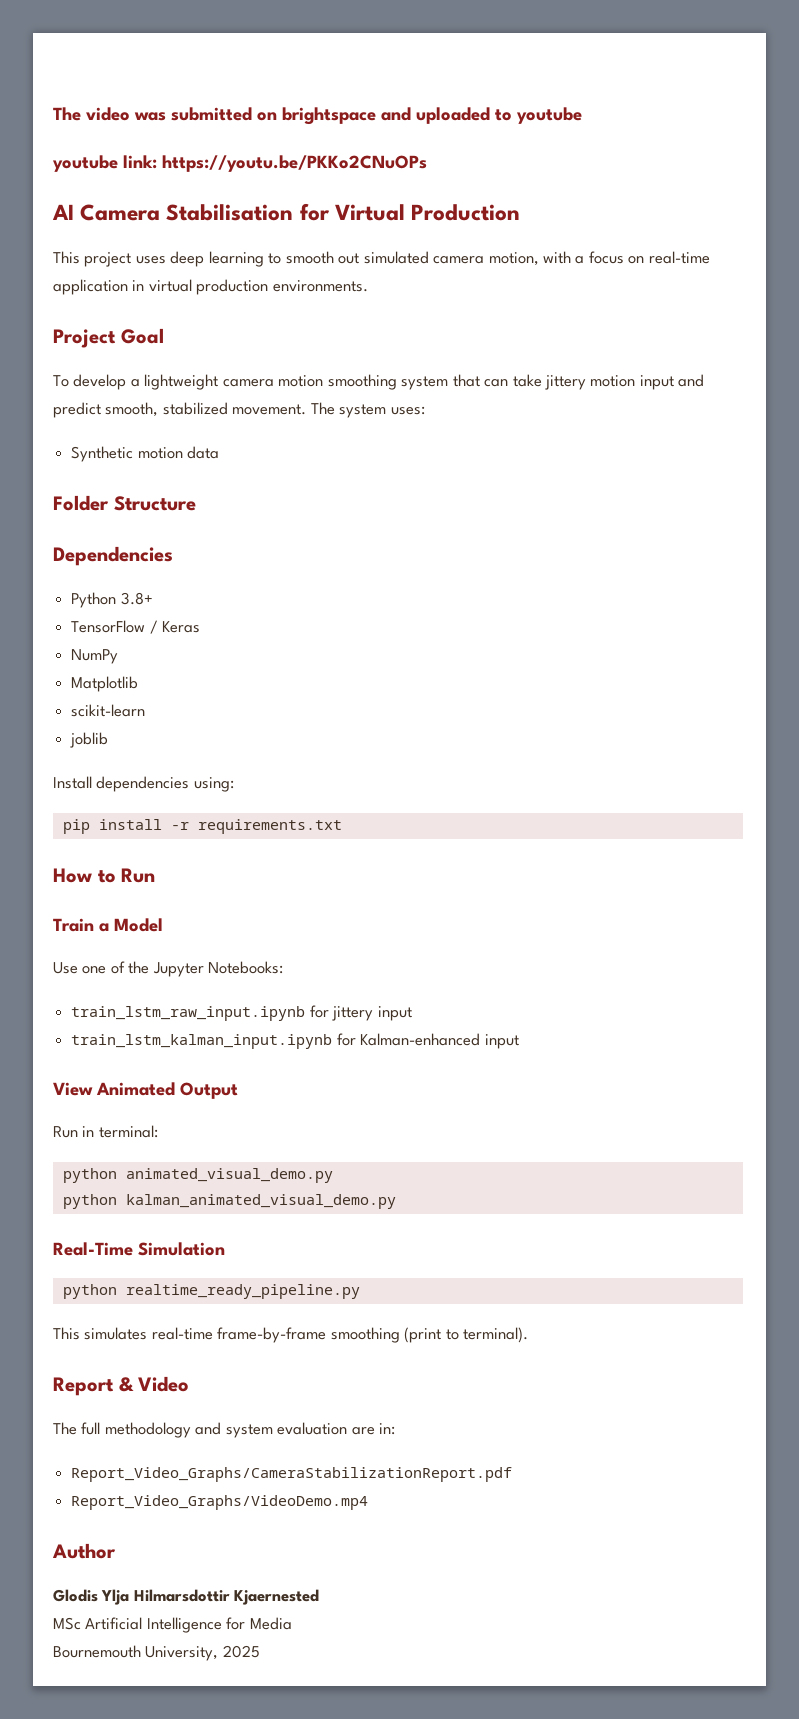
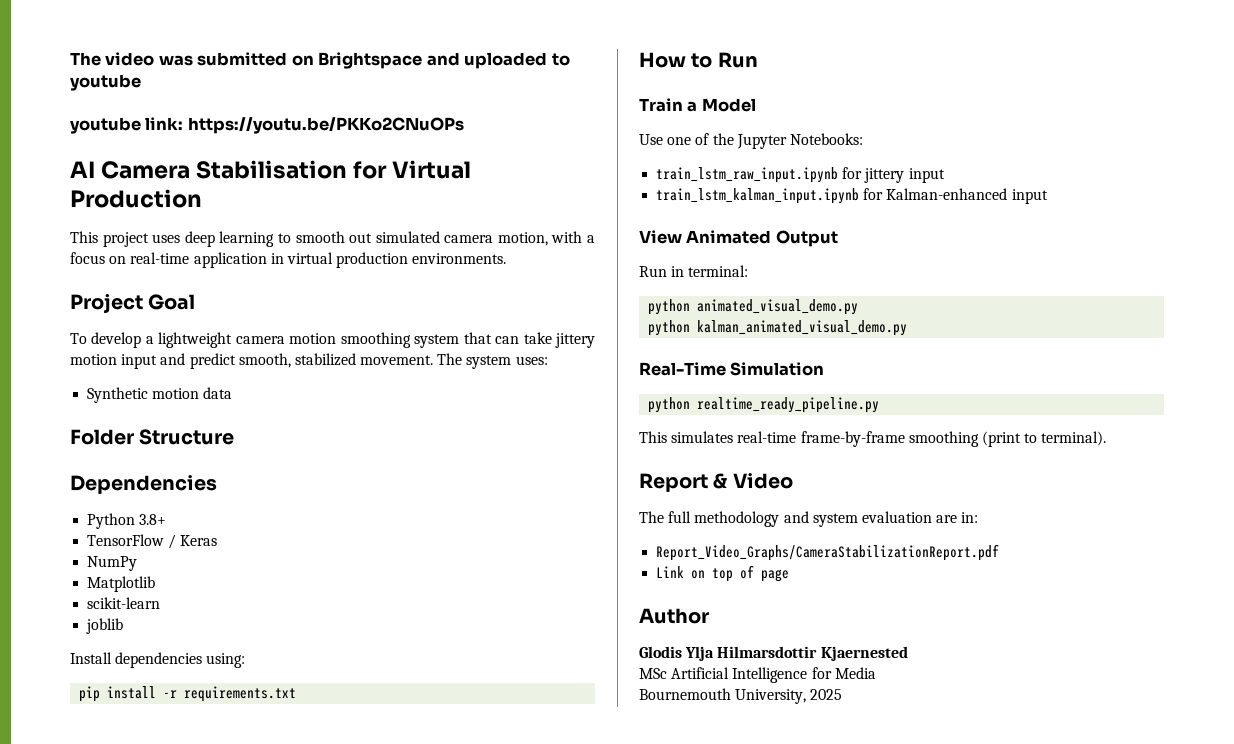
[282,107,376,125] brightspace -> [318,52,423,69] Brightspace
[71,1495,369,1510] Report_Video_Graphs/VideoDemo.mp4 -> [656,565,790,582] Link on top of page

